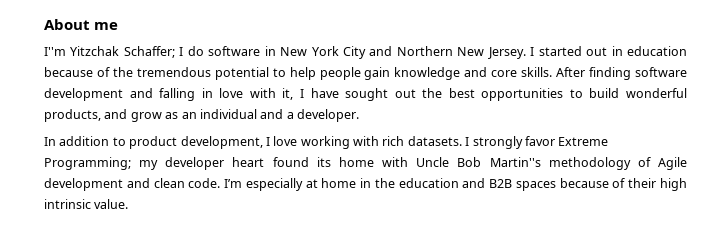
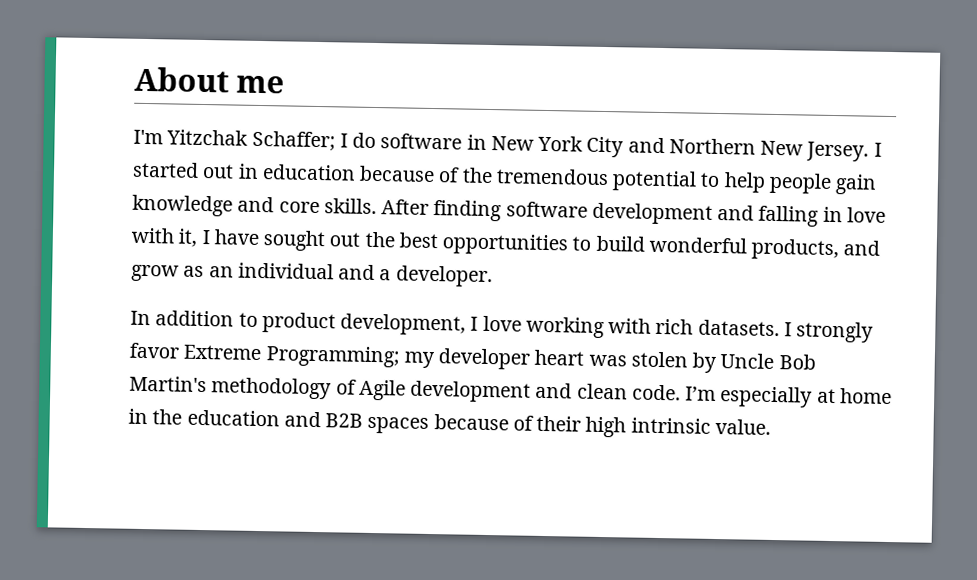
[44,47,66,56] I''m -> [133,129,163,145] I'm
[272,157,409,167] found its home with -> [588,351,718,374] was stolen by
[489,157,541,167] Martin''s -> [129,375,207,393] Martin's

